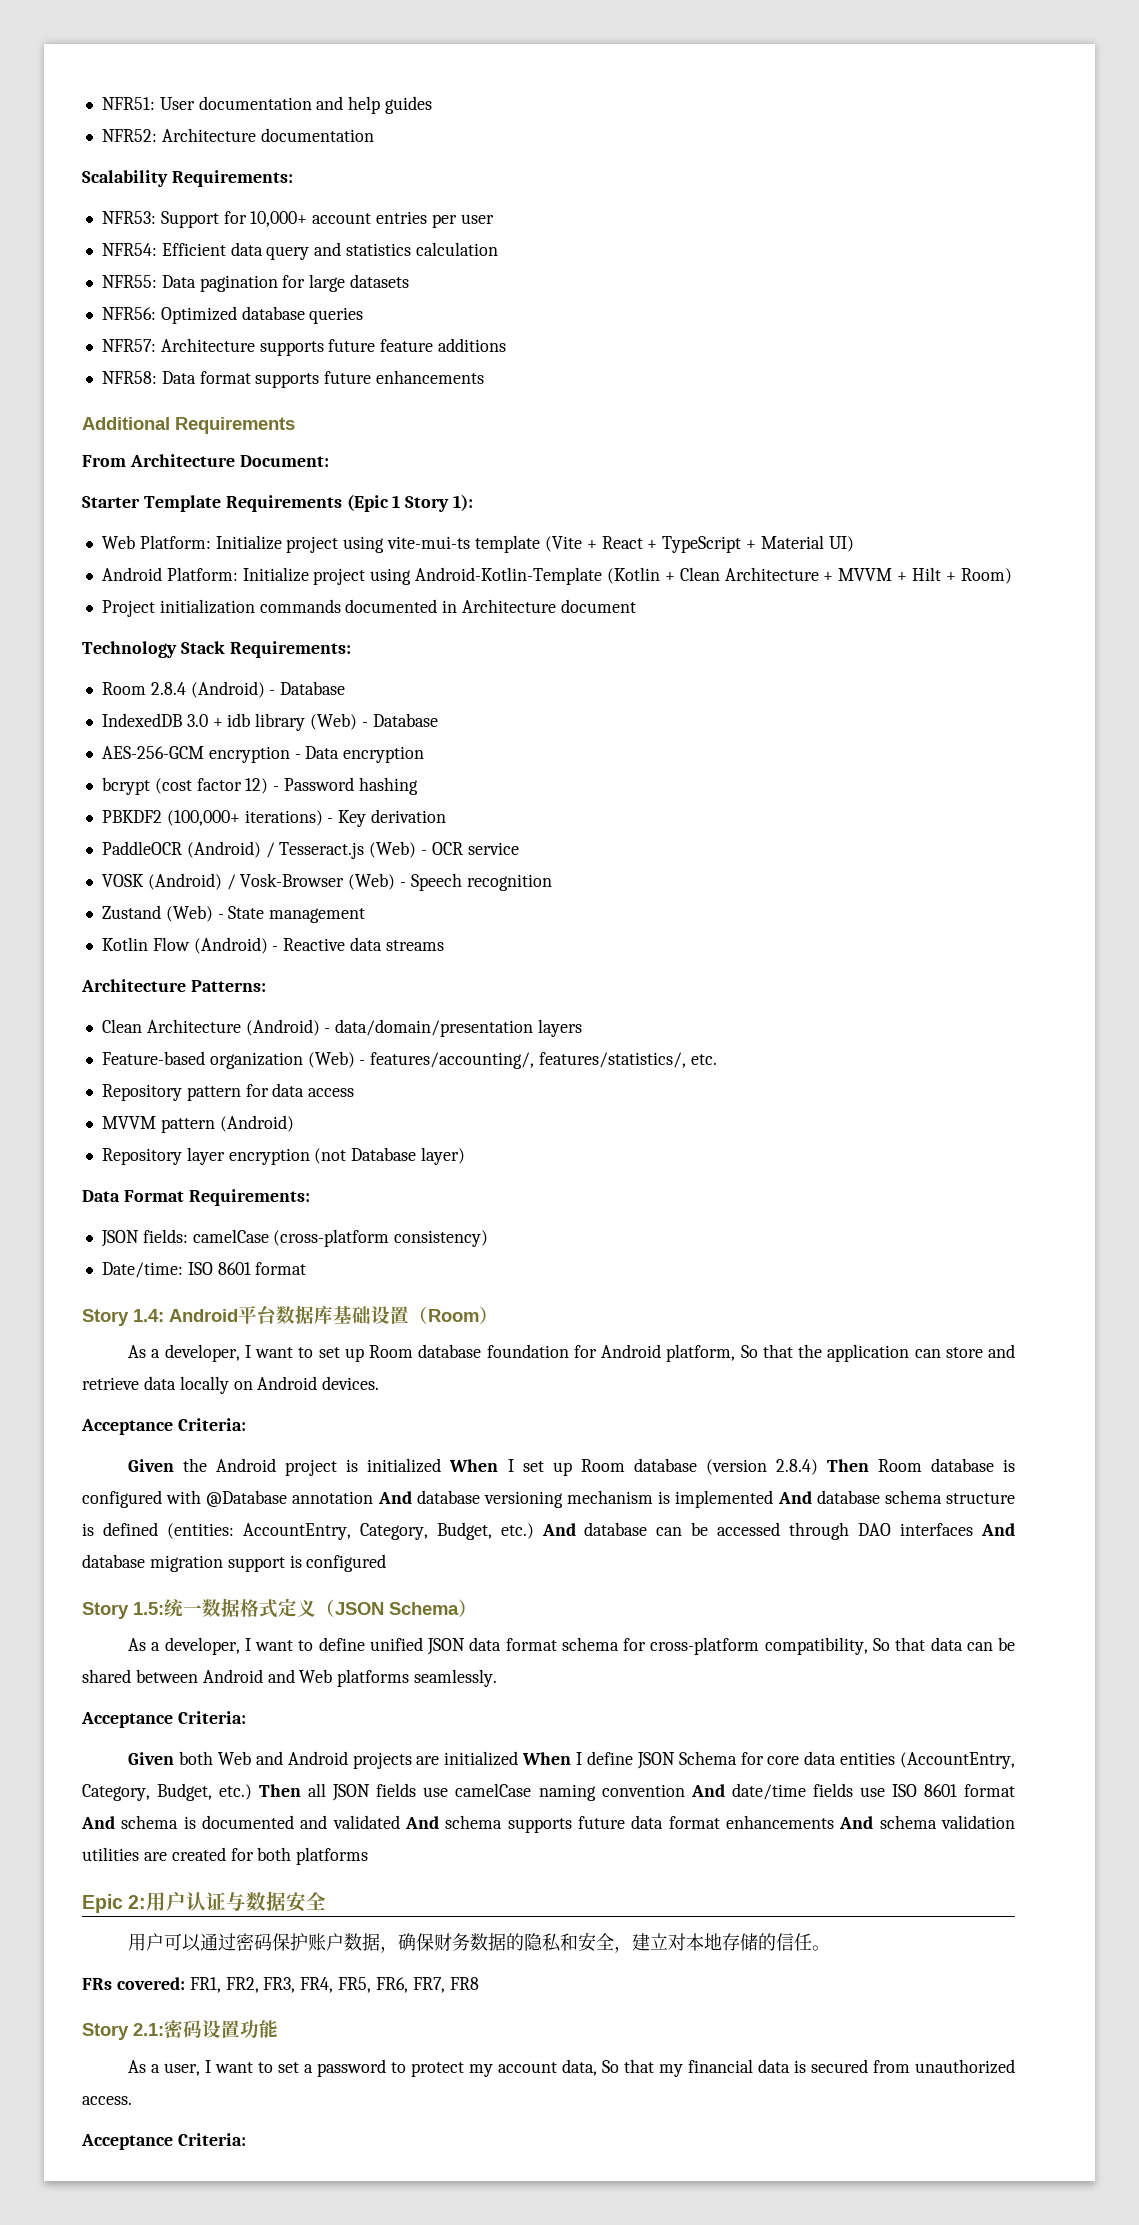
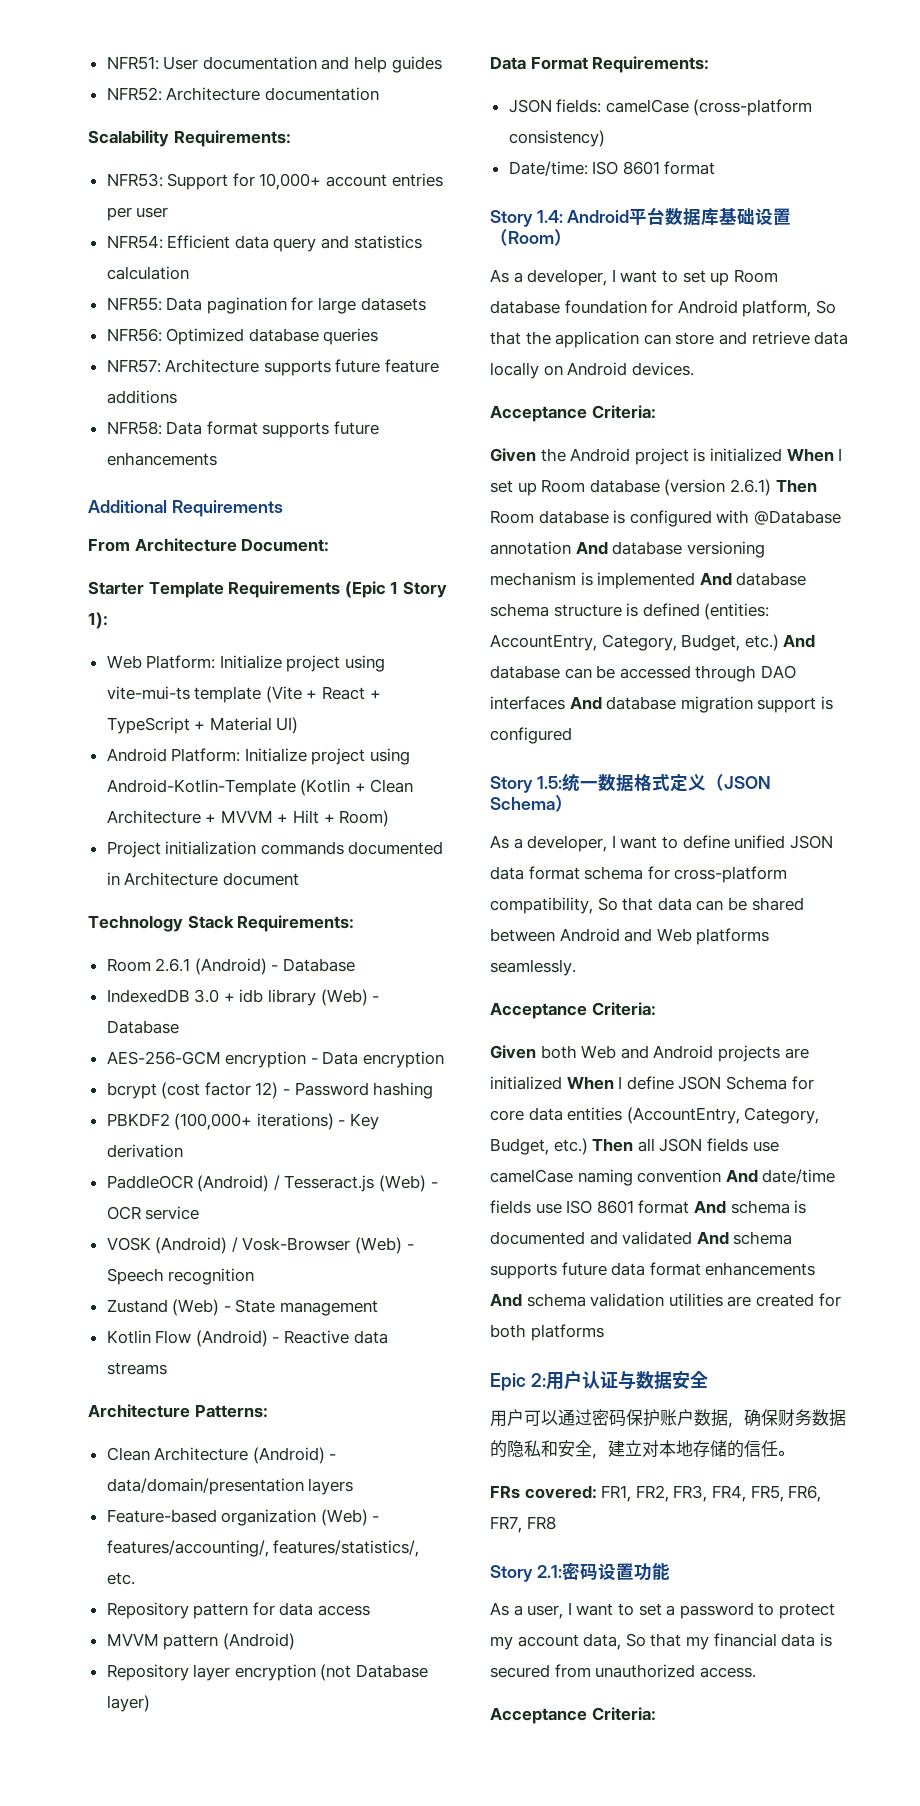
[150,682,186,695] 2.8.4 -> [155,958,191,972] 2.6.1
[775,1459,818,1475] 2.8.4) -> [729,479,771,496] 2.6.1)

